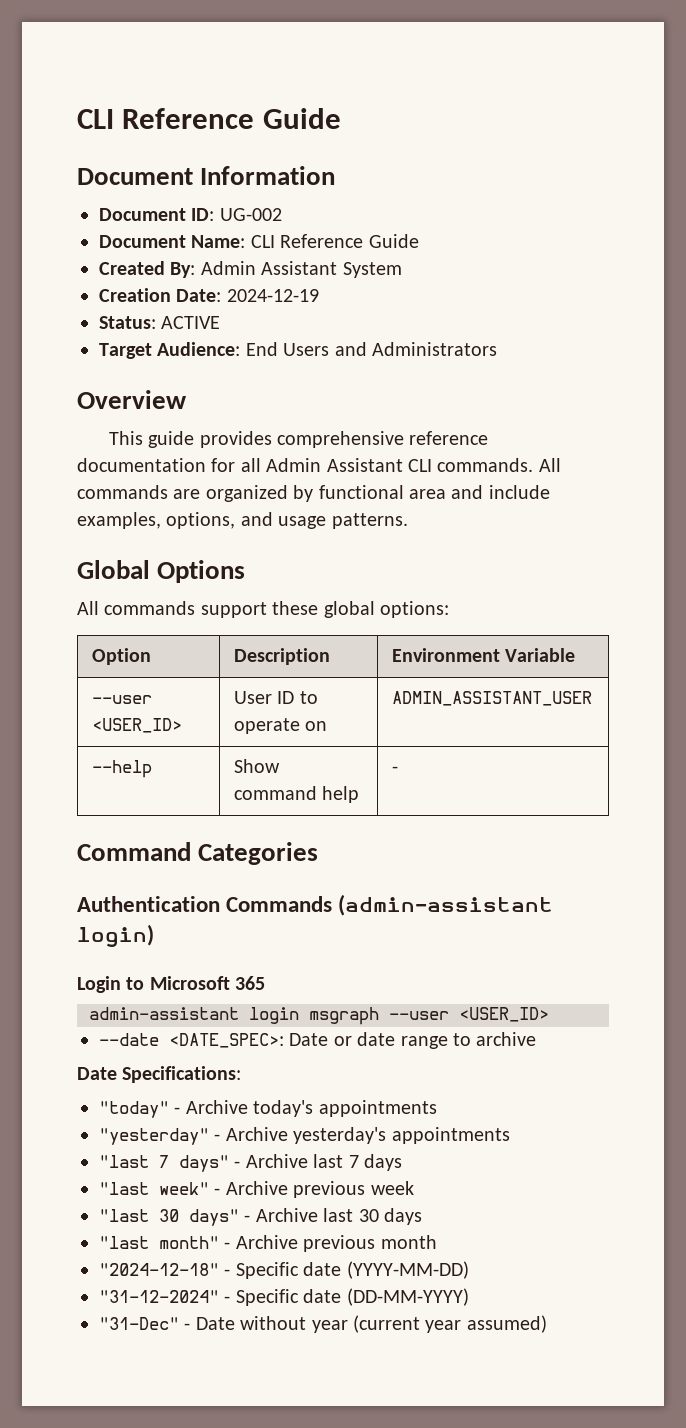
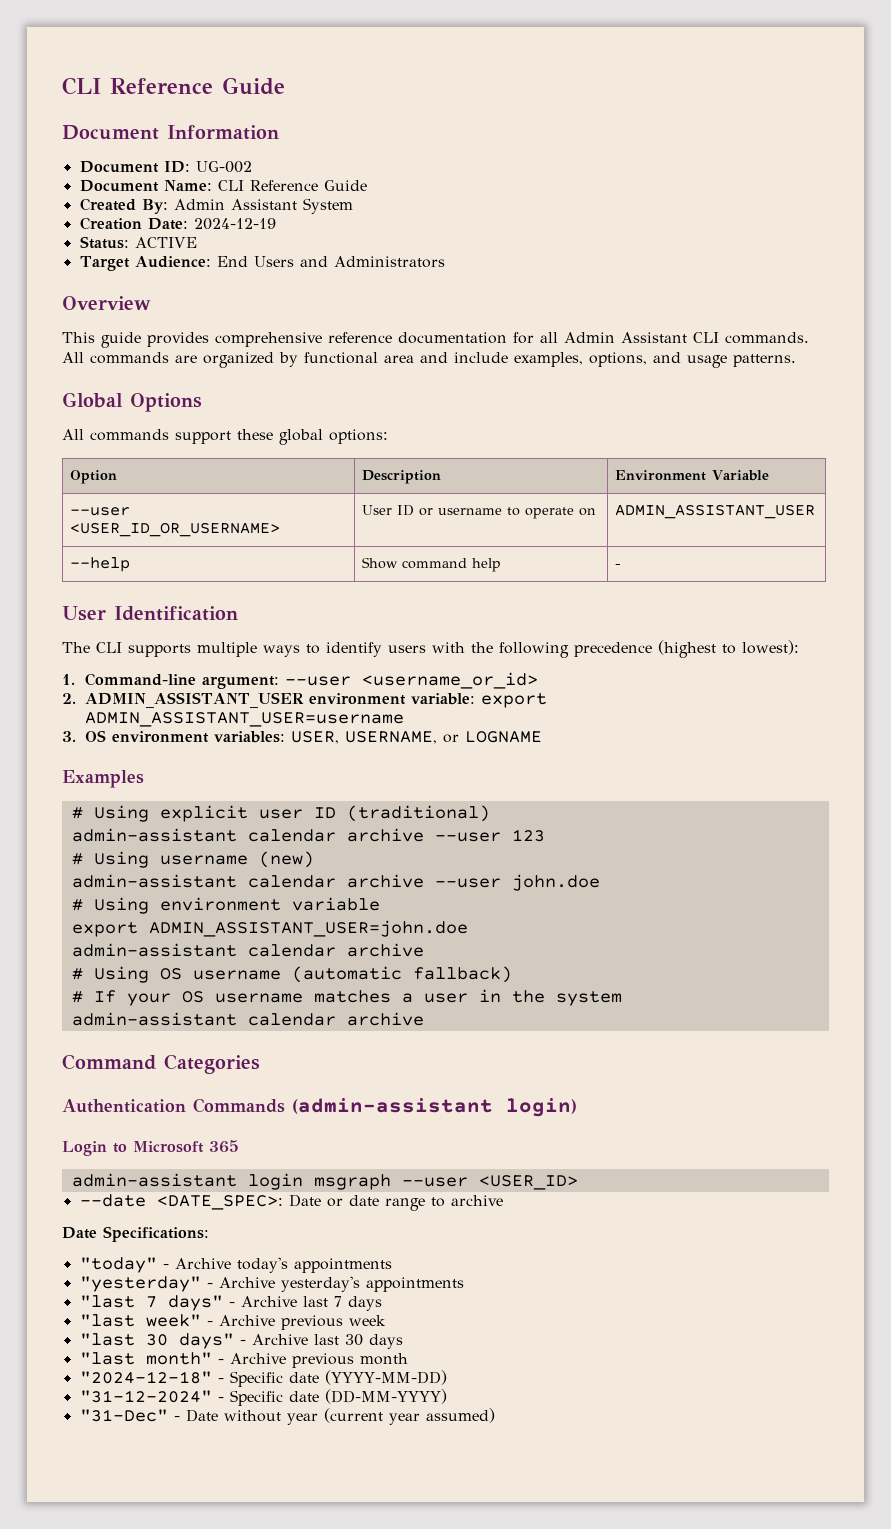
[91,718,182,733] <USER_ID> -> [70,522,281,537] <USER_ID_OR_USERNAME>
(295, 697) none -> [419,508,503,516] or username
(398, 769) none -> [62,606,238,621] [62,640,799,658] [62,672,539,689] [62,692,548,708] [85,712,405,727] [62,730,543,744] [62,770,144,788] [71,805,490,822] [71,828,545,842] [71,851,314,868] [71,874,600,891] [71,897,380,914] [71,920,468,937] [71,943,424,957] [71,966,512,983] [71,989,622,1006] [71,1012,424,1026] // User Identification // The CLI supports multiple ways to identify users with the following precedence (highest to lowest): // 1. Command-line argument: --user <username_or_id> // 2. ADMIN_ASSISTANT_USER environment variable: export ADMIN_ASSISTANT_USER=username // 3. OS environment variables: USER, USERNAME, or LOGNAME // Examples // # Using explicit user ID (traditional) // admin-assistant calendar archive --user 123 // # Using username (new) // admin-assistant calendar archive --user john.doe // # Using environment variable // export ADMIN_ASSISTANT_USER=john.doe // admin-assistant calendar archive // # Using OS username (automatic fallback) // # If your OS username matches a user in the system // admin-assistant calendar archive

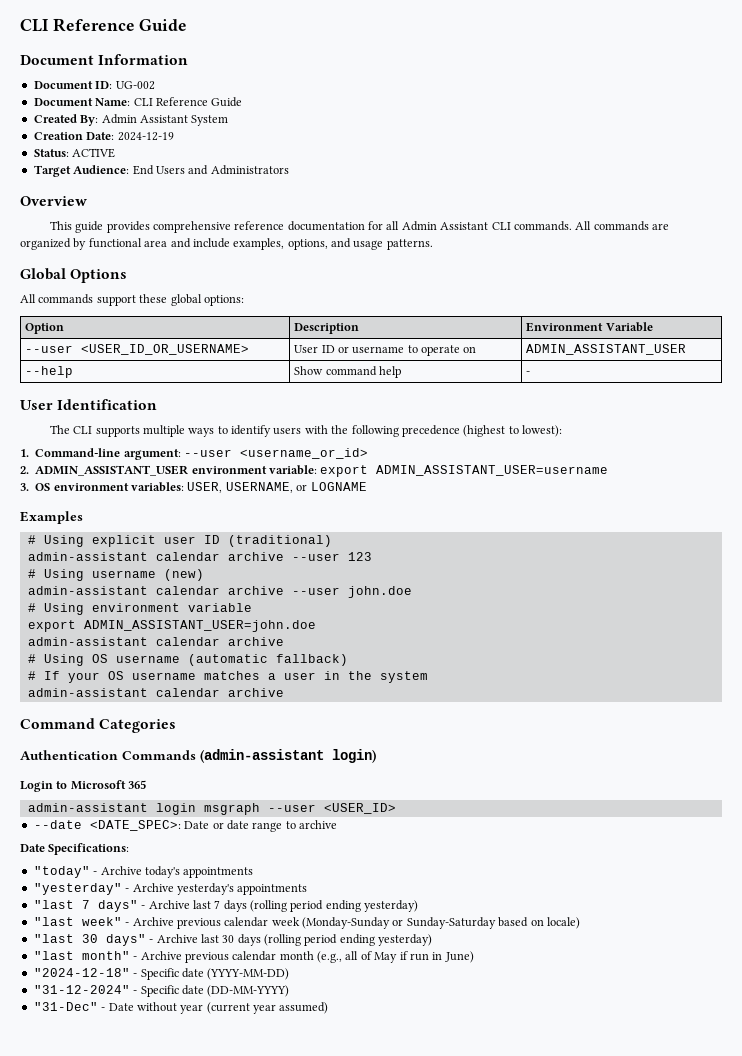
(382, 1303) none -> [250,900,419,912] (rolling period ending yesterday)
(343, 1322) none -> [224,917,269,927] calendar
(386, 1320) none -> [302,917,580,929] (Monday-Sunday or Sunday-Saturday based on locale)
(403, 1341) none -> [264,934,433,946] (rolling period ending yesterday)
(354, 1360) none -> [232,951,277,961] calendar
(408, 1359) none -> [317,951,474,963] (e.g., all of May if run in June)

